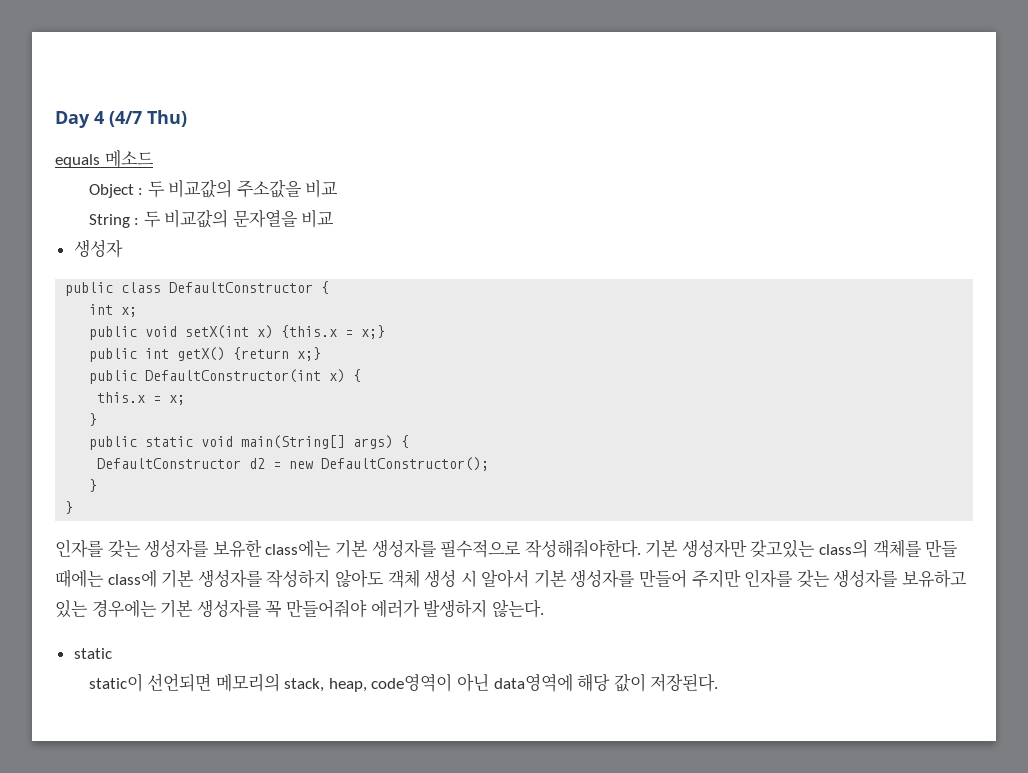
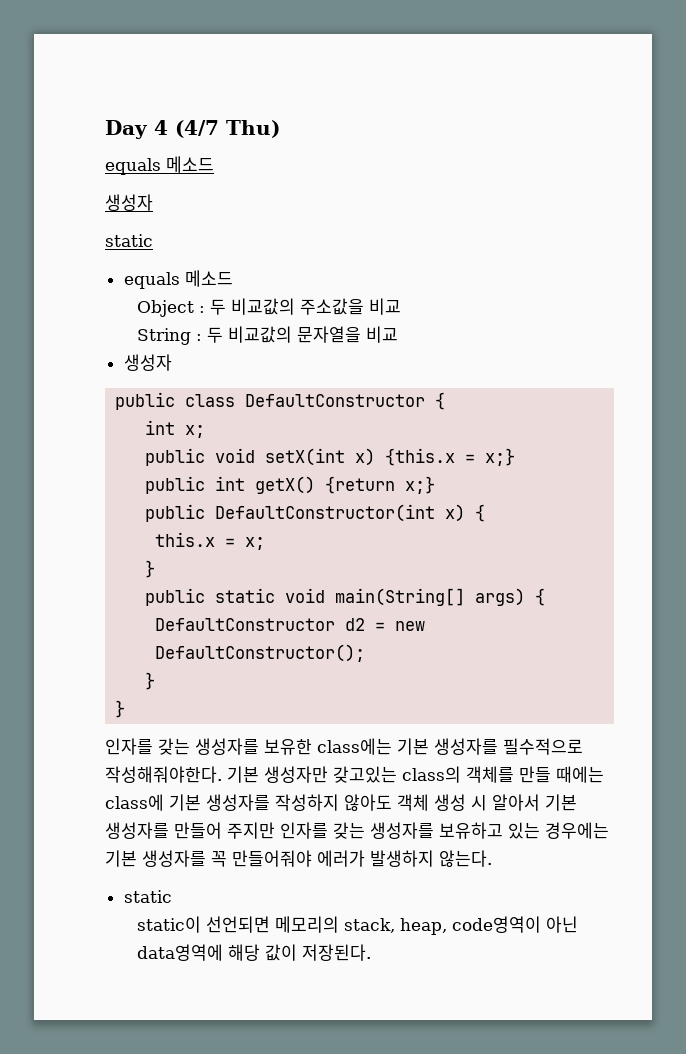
(154, 159) none -> [105,194,153,211] [105,234,153,247] [123,270,233,289] // 생성자 // static // equals 메소드

